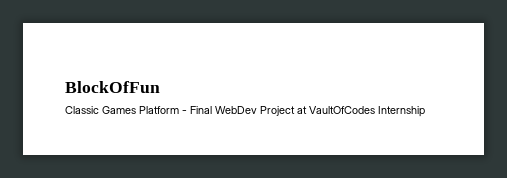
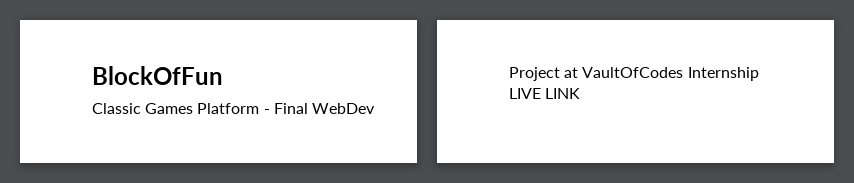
(425, 111) none -> [509,88,581,99] // LIVE LINK

